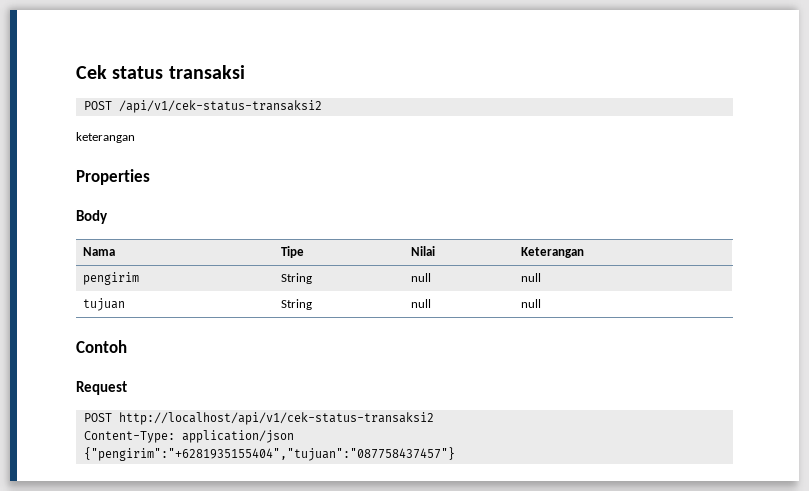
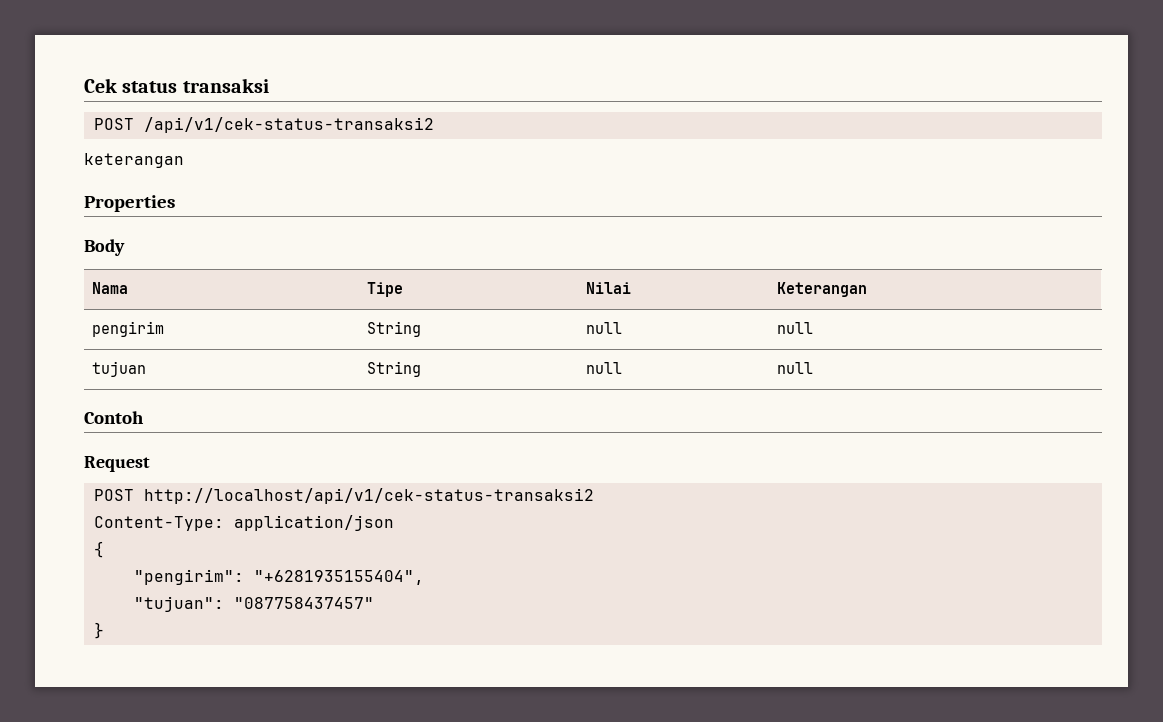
[83,447,455,461] {"pengirim":"+6281935155404","tujuan":"087758437457"} -> [93,541,104,558] [133,569,424,585] [133,596,374,612] [93,622,104,639] { // "pengirim": "+6281935155404", // "tujuan": "087758437457" // }

